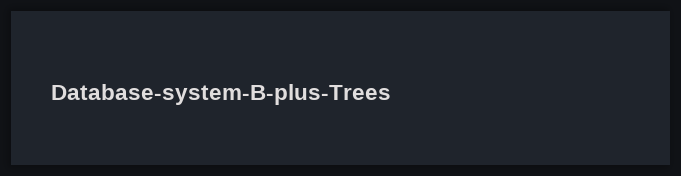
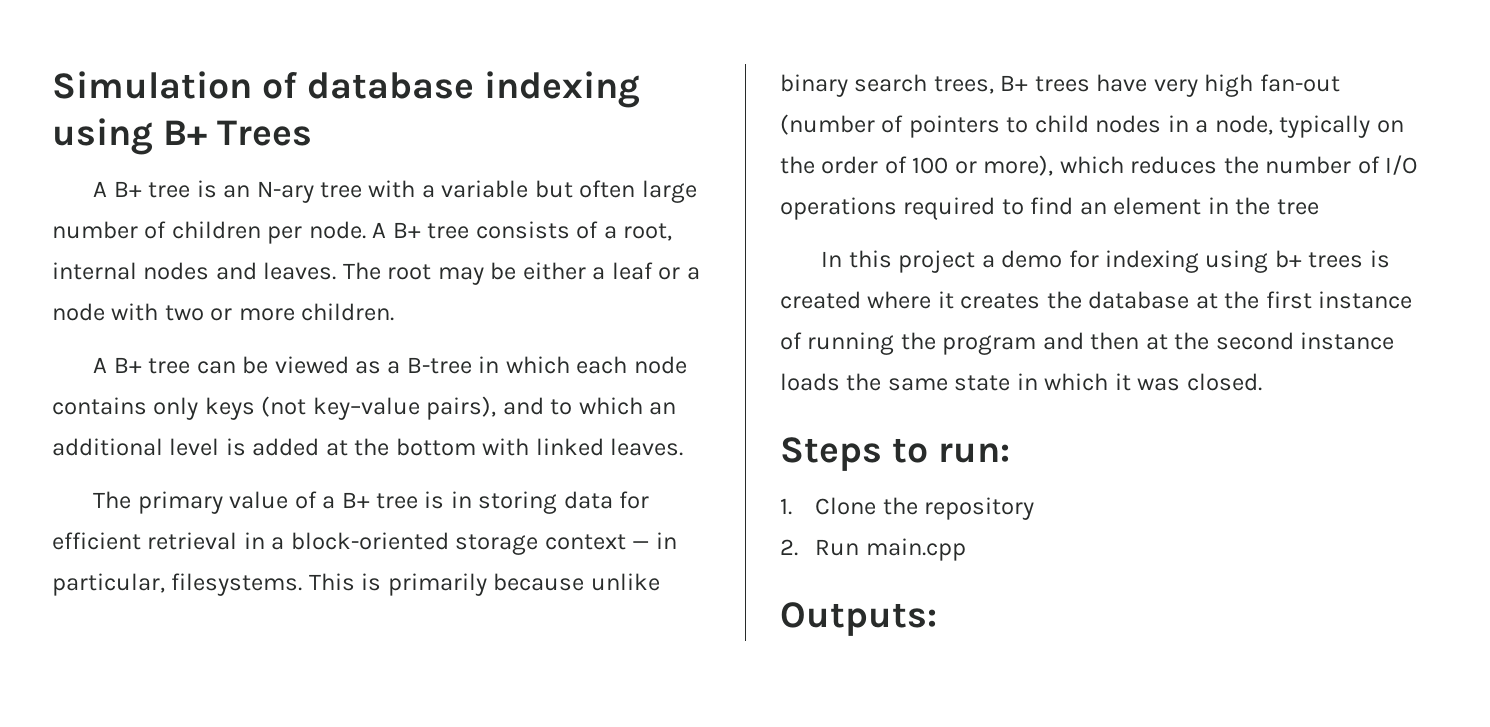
[51,84,391,105] Database-system-B-plus-Trees -> [52,71,641,108] [52,118,313,155] [93,180,697,203] [52,221,673,244] [52,262,700,285] [52,303,395,321] [93,356,687,374] [52,396,677,420] [52,438,684,456] [93,491,650,514] [52,532,677,555] [52,573,660,596] [780,74,1340,97] [780,114,1404,138] [780,155,1418,176] [780,197,1319,220] [821,250,1390,273] [780,291,1413,309] [780,332,1395,355] [780,373,1262,391] [780,437,1011,471] [780,497,1035,520] [780,538,966,561] [780,602,937,636] Simulation of database indexing using B+ Trees // A B+ tree is an N-ary tree with a variable but often large number of children per node. A B+ tree consists of a root, internal nodes and leaves. The root may be either a leaf or a node with two or more children. // A B+ tree can be viewed as a B-tree in which each node contains only keys (not key–value pairs), and to which an additional level is added at the bottom with linked leaves. // The primary value of a B+ tree is in storing data for efficient retrieval in a block-oriented storage context — in particular, filesystems. This is primarily because unlike binary search trees, B+ trees have very high fan-out (number of pointers to child nodes in a node, typically on the order of 100 or more), which reduces the number of I/O operations required to find an element in the tree // In this project a demo for indexing using b+ trees is created where it creates the database at the first instance of running the program and then at the second instance loads the same state in which it was closed. // Steps to run: // 1. Clone the repository // 2. Run main.cpp // Outputs:

